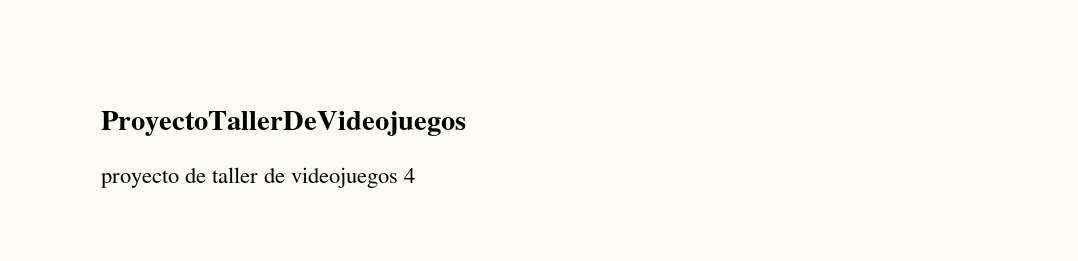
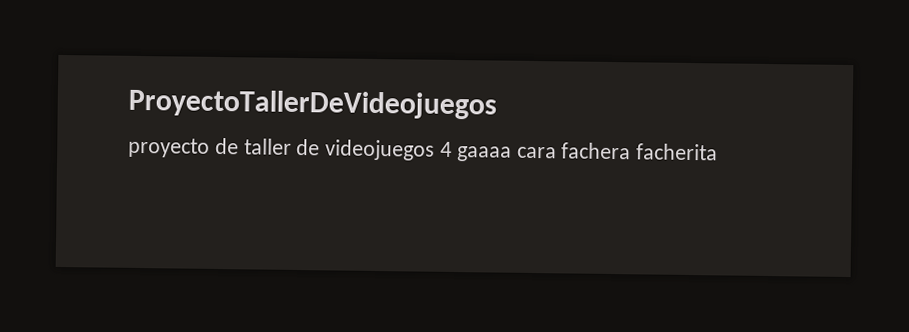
(416, 175) none -> [456,142,719,162] gaaaa cara fachera facherita

